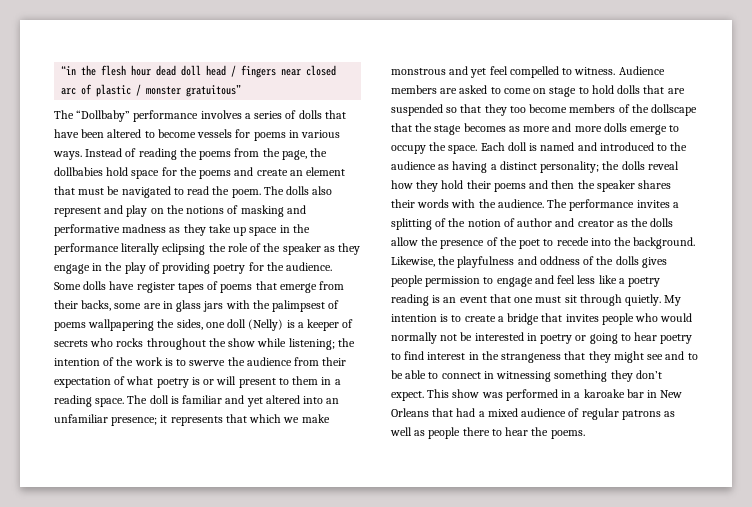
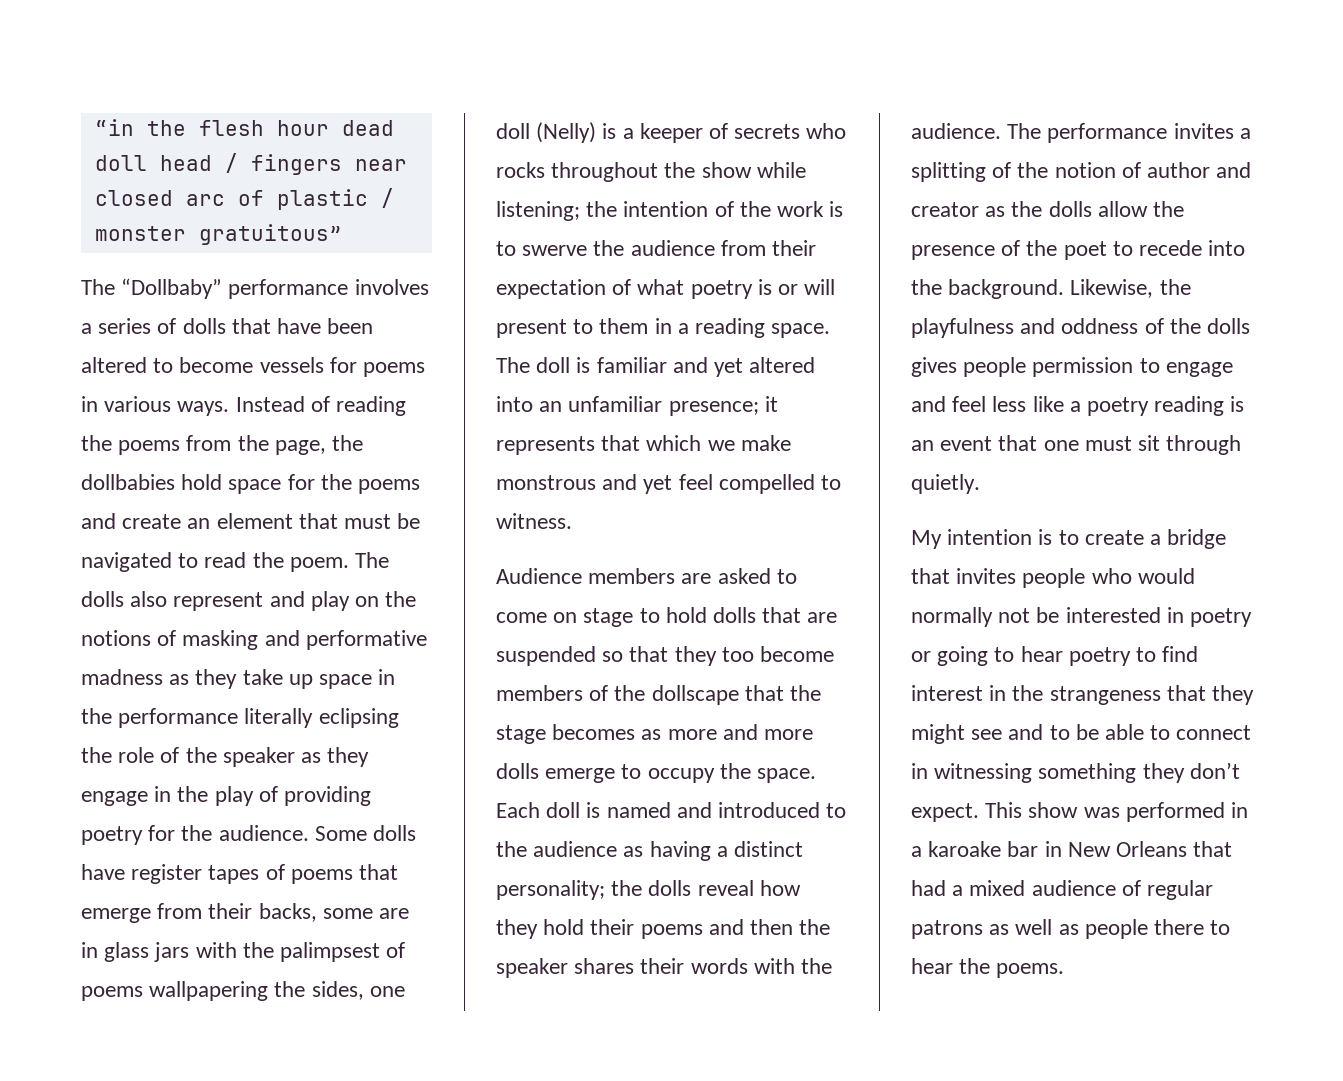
(616, 71) none -> (572, 521) //
(662, 300) none -> (980, 484) //

